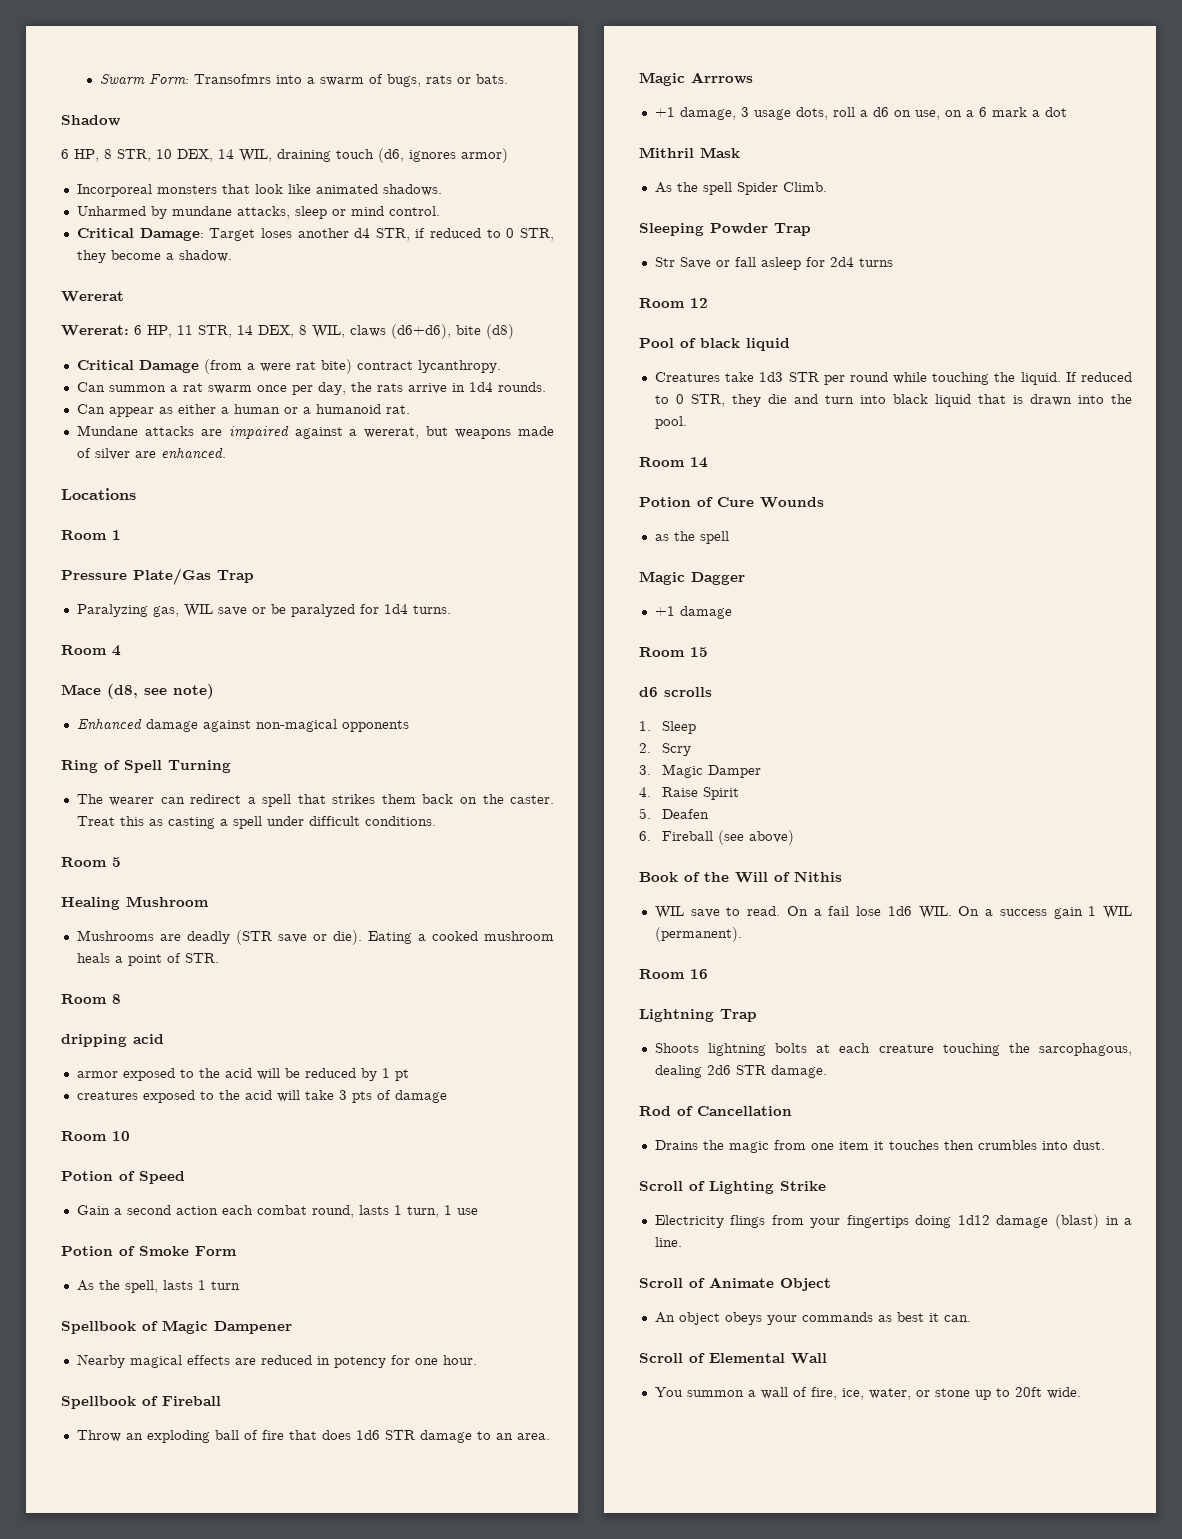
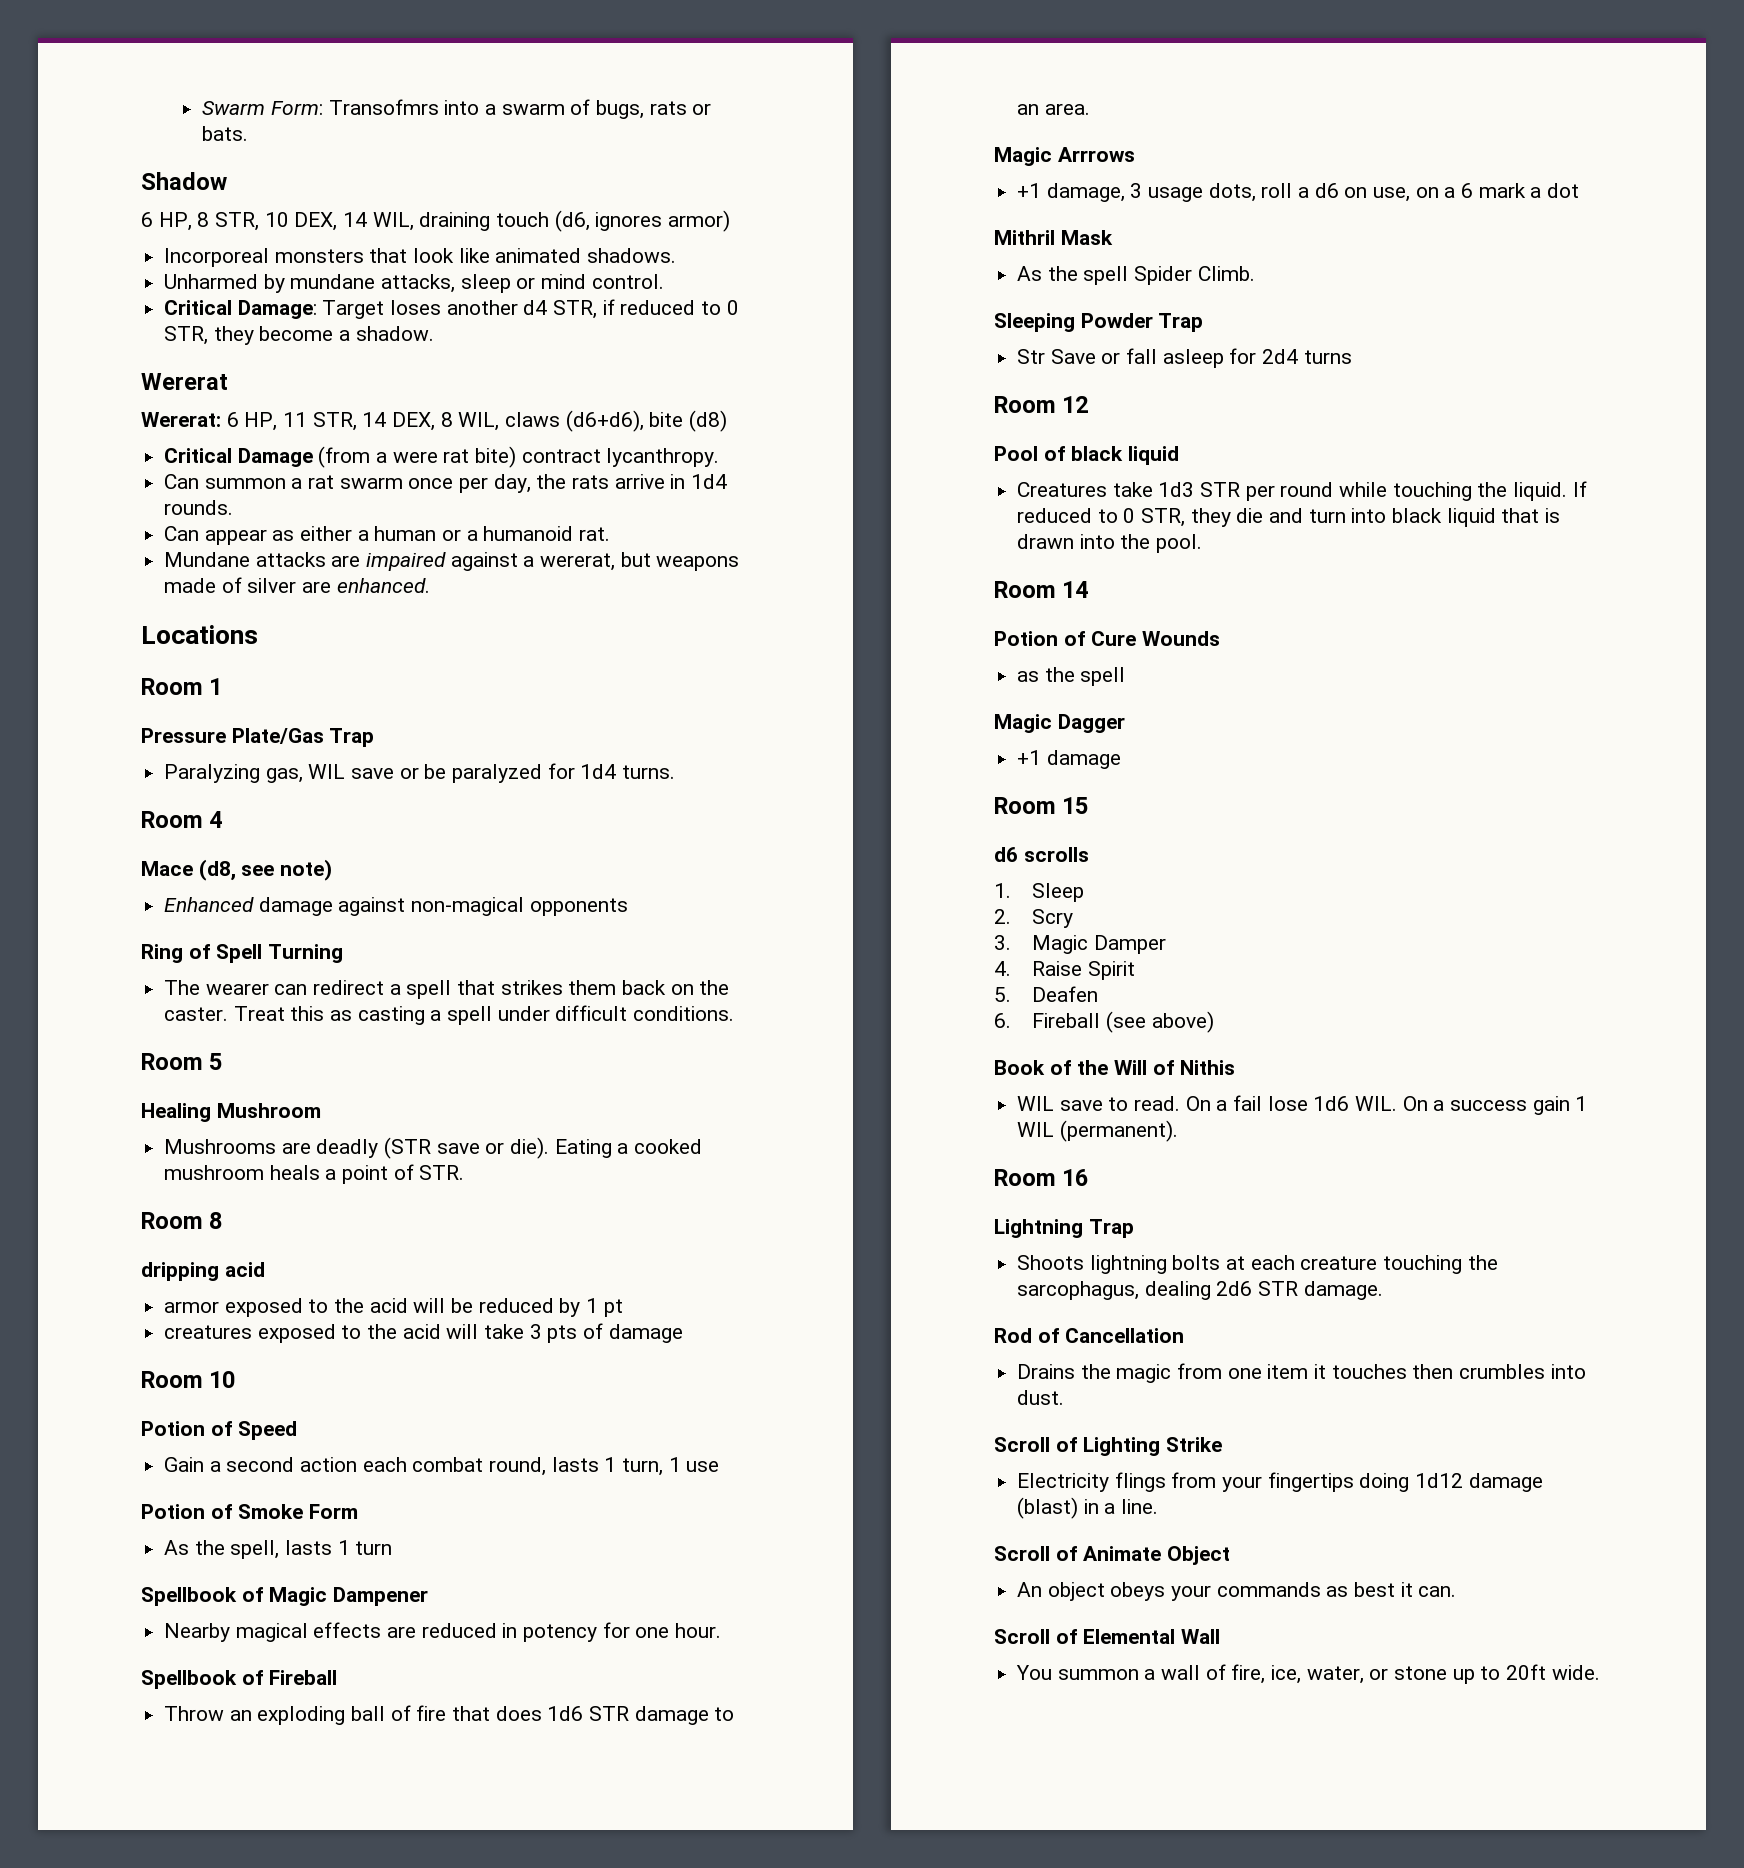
[1039,1043,1132,1056] sarcophagous, -> [1017,1281,1140,1300] sarcophagus,

